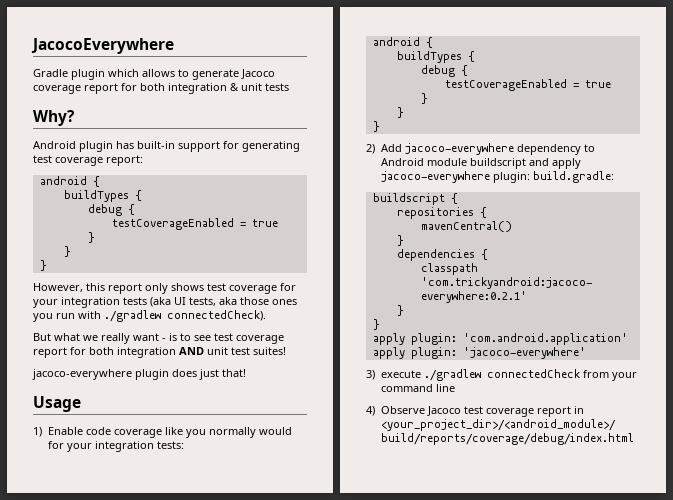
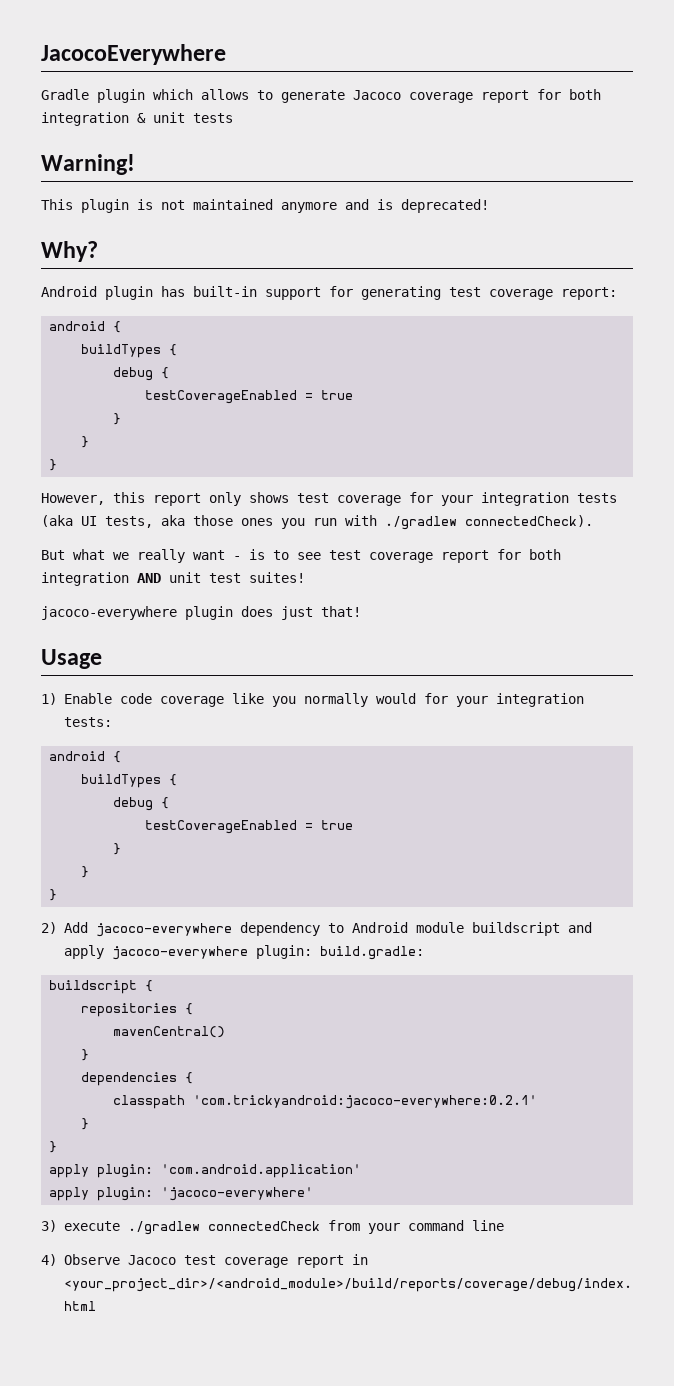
(289, 87) none -> [41,154,135,175] [41,199,489,213] // Warning! // This plugin is not maintained anymore and is deprecated!

